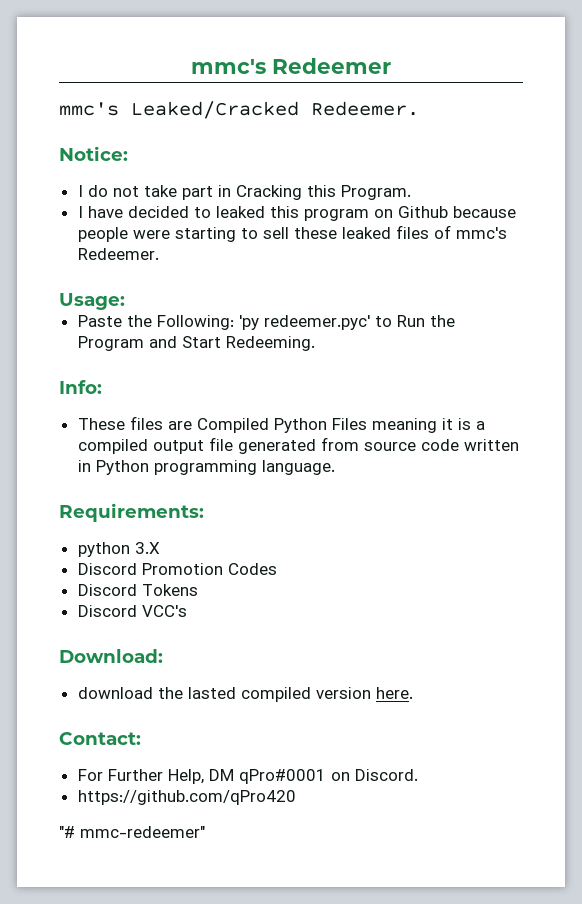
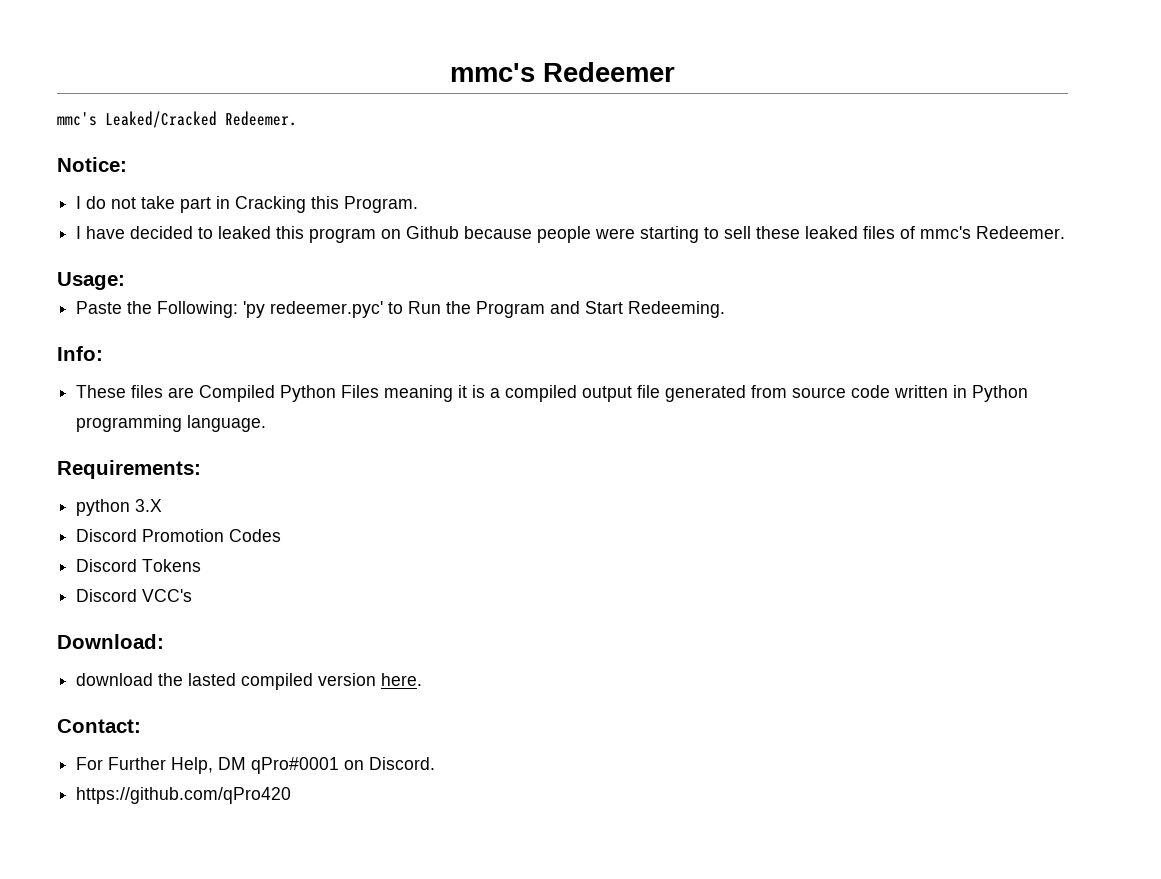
[59,826,205,838] // "# mmc-redeemer" -> (292, 795) none

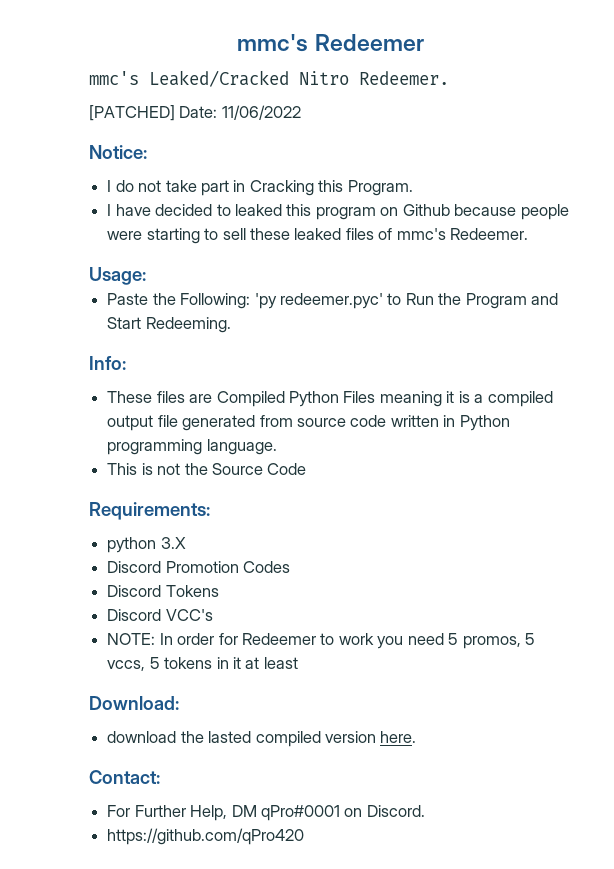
[225,111,297,126] Redeemer. -> [299,71,449,85] [89,105,301,121] Nitro Redeemer. // [PATCHED] Date: 11/06/2022
(267, 423) none -> [107,463,307,475] // This is not the Source Code
(193, 595) none -> [107,633,536,649] [107,657,298,671] // NOTE: In order for Redeemer to work you need 5 promos, 5 vccs, 5 tokens in it at least

